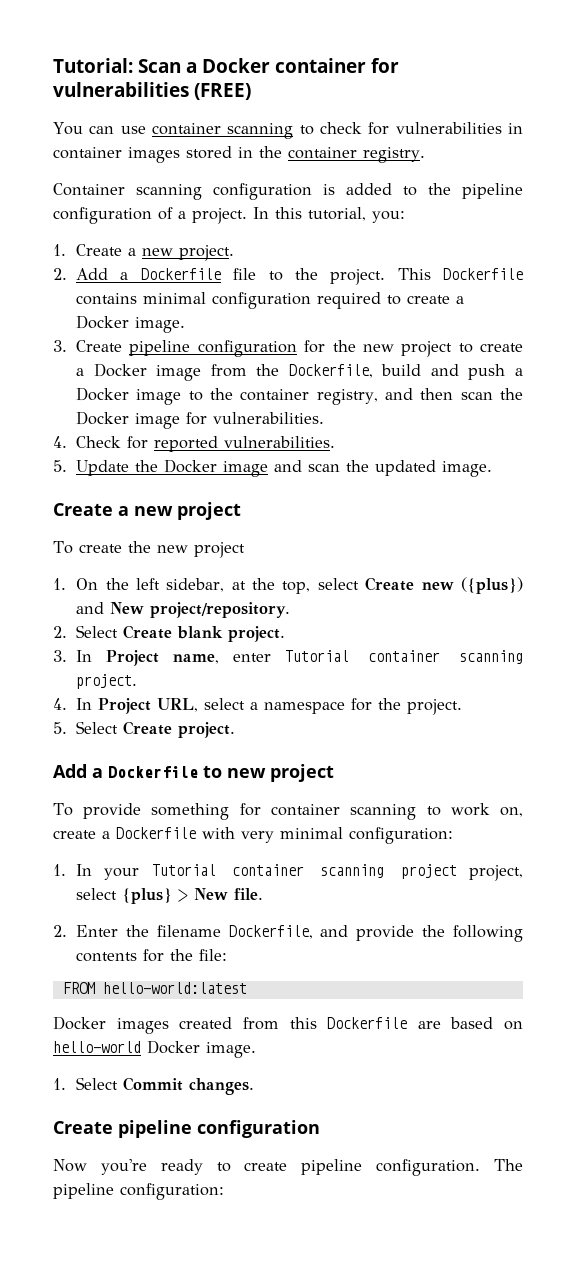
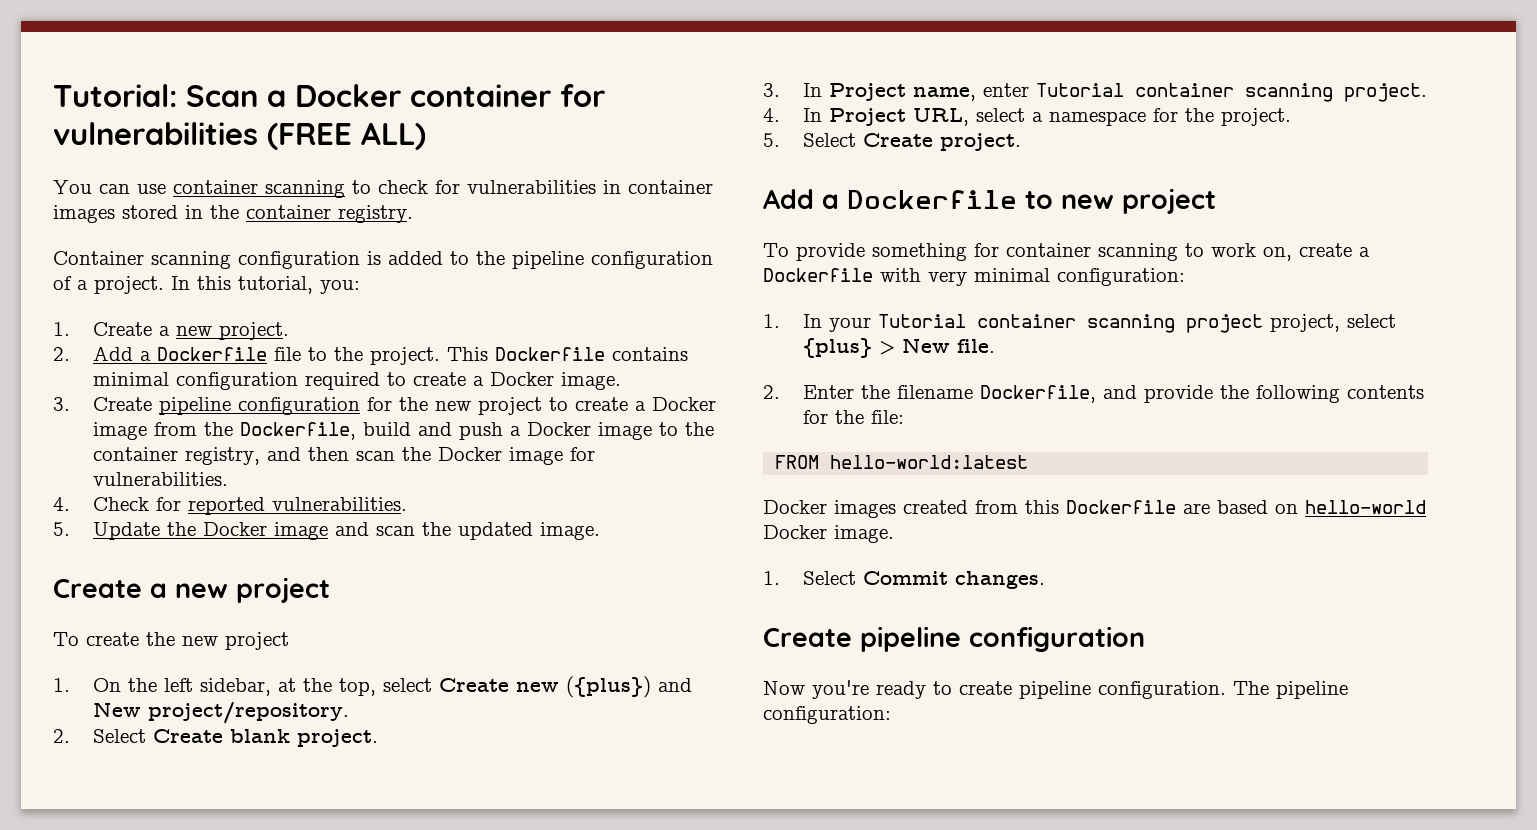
[194,83,251,100] (FREE) -> [267,122,426,150] (FREE ALL)

